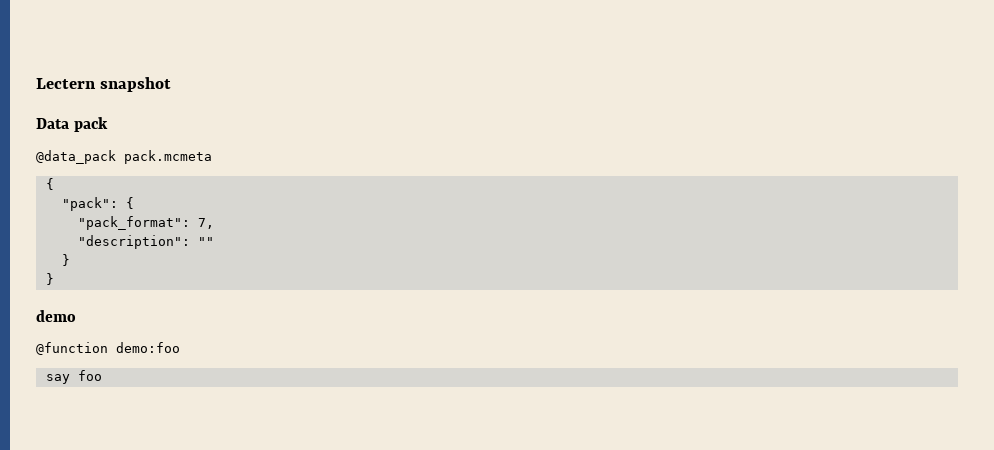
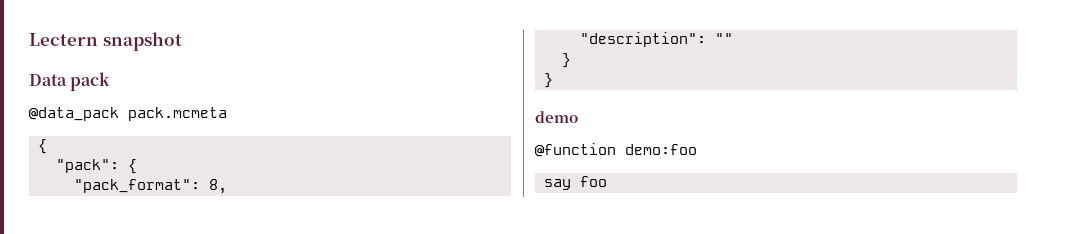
[197,218,214,229] 7, -> [208,179,227,194] 8,

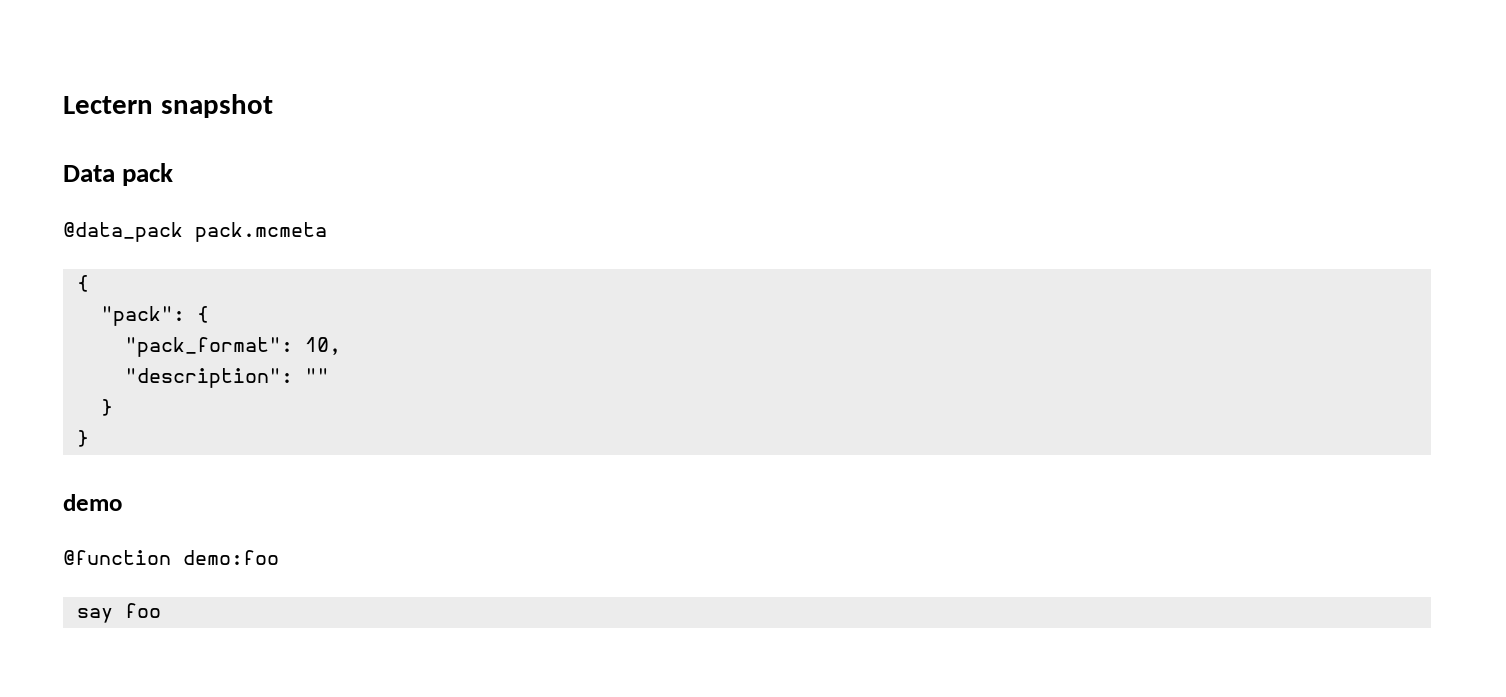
[208,179,227,194] 8, -> [304,337,341,355] 10,

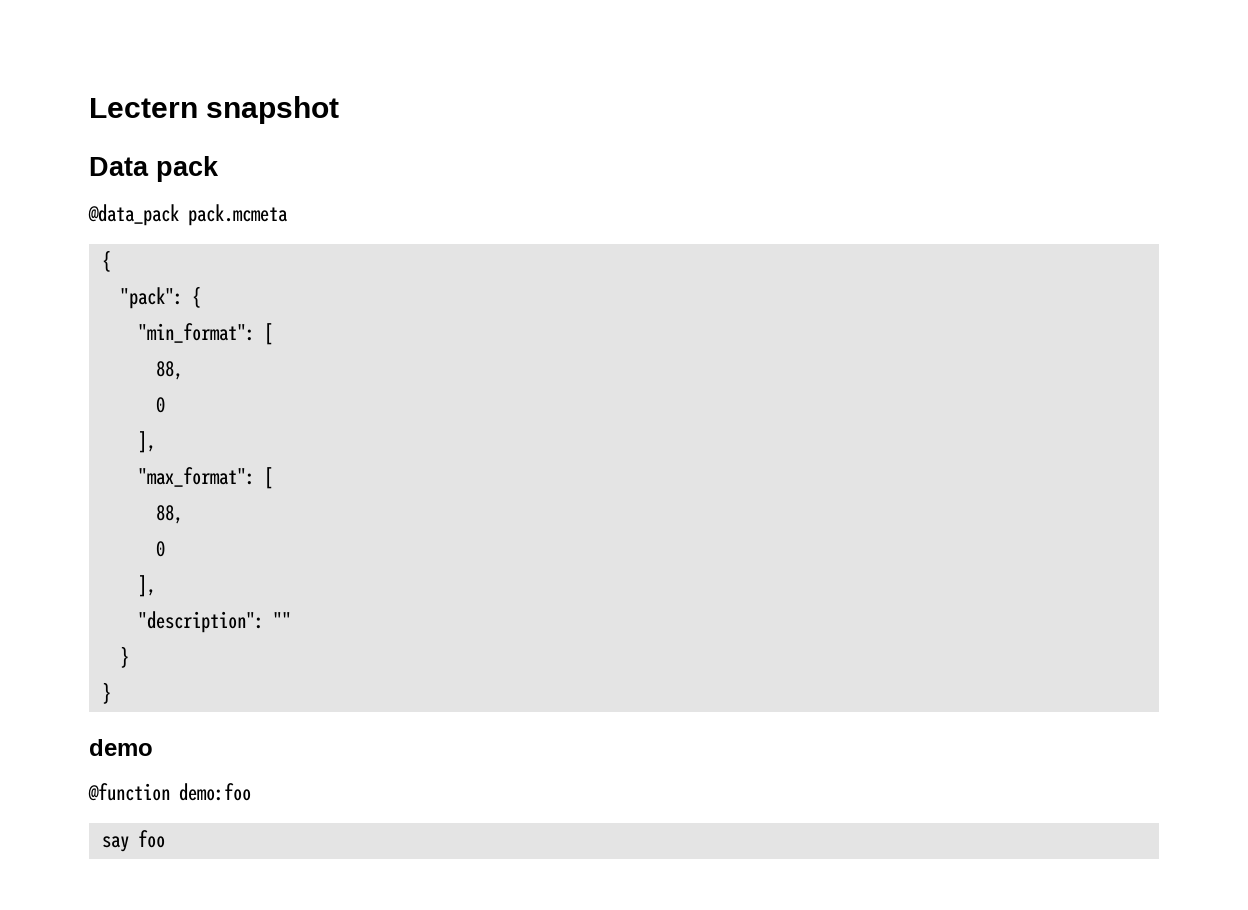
[124,337,341,357] "pack_format": 10, -> [137,323,273,345] [155,361,183,380] [155,397,165,413] [137,431,156,453] [137,467,273,489] [155,505,183,524] [155,541,165,557] [137,575,156,597] "min_format": [ // 88, // 0 // ], // "max_format": [ // 88, // 0 // ],

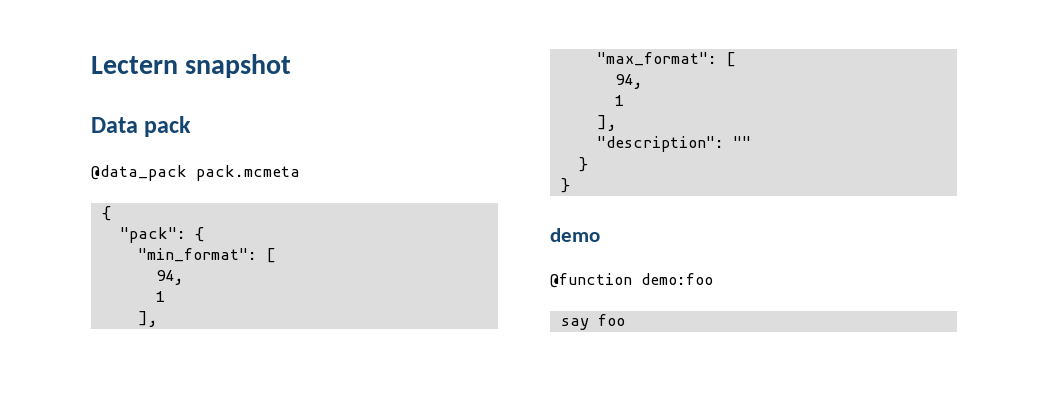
[155,361,183,380] [155,397,165,413] 88, // 0 -> [155,270,184,285] [155,291,165,302] 94, // 1
[155,505,183,524] [155,541,165,557] 88, // 0 -> [614,74,643,89] [614,95,624,106] 94, // 1

